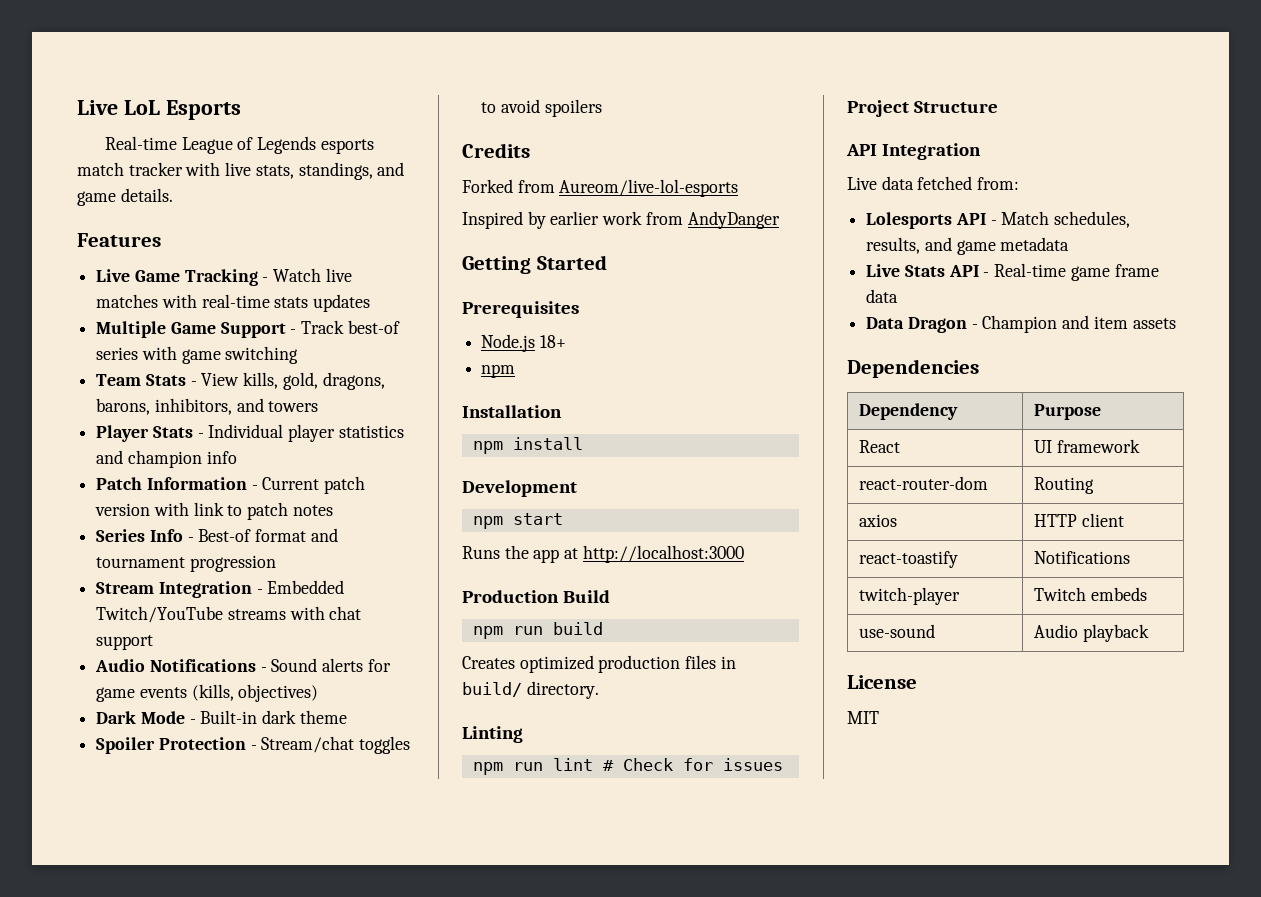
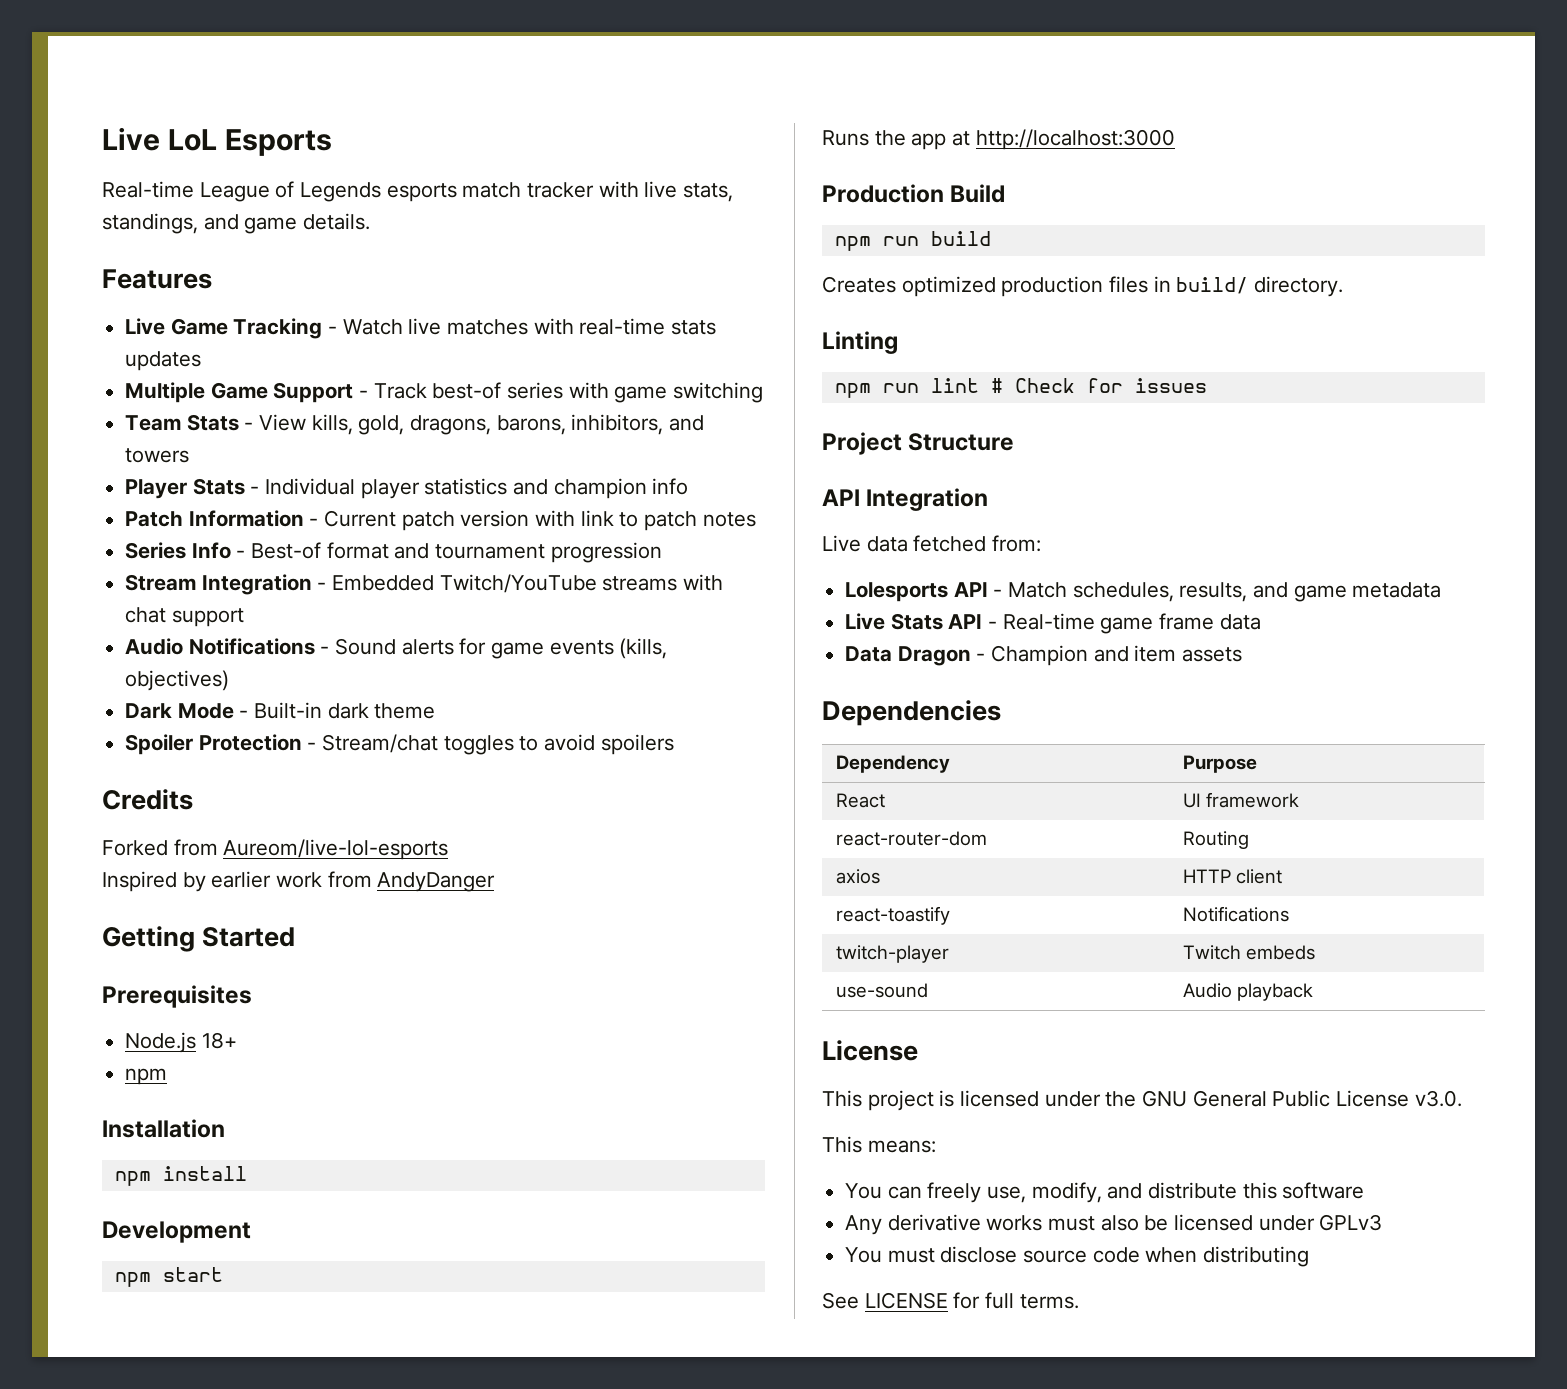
[847,711,879,724] MIT -> [822,1090,1462,1111] [822,1136,936,1153] [845,1182,1365,1203] [845,1214,1383,1235] [845,1246,1310,1267] [822,1292,1079,1309] This project is licensed under the GNU General Public License v3.0. // This means: // You can freely use, modify, and distribute this software // Any derivative works must also be licensed under GPLv3 // You must disclose source code when distributing // See LICENSE for full terms.

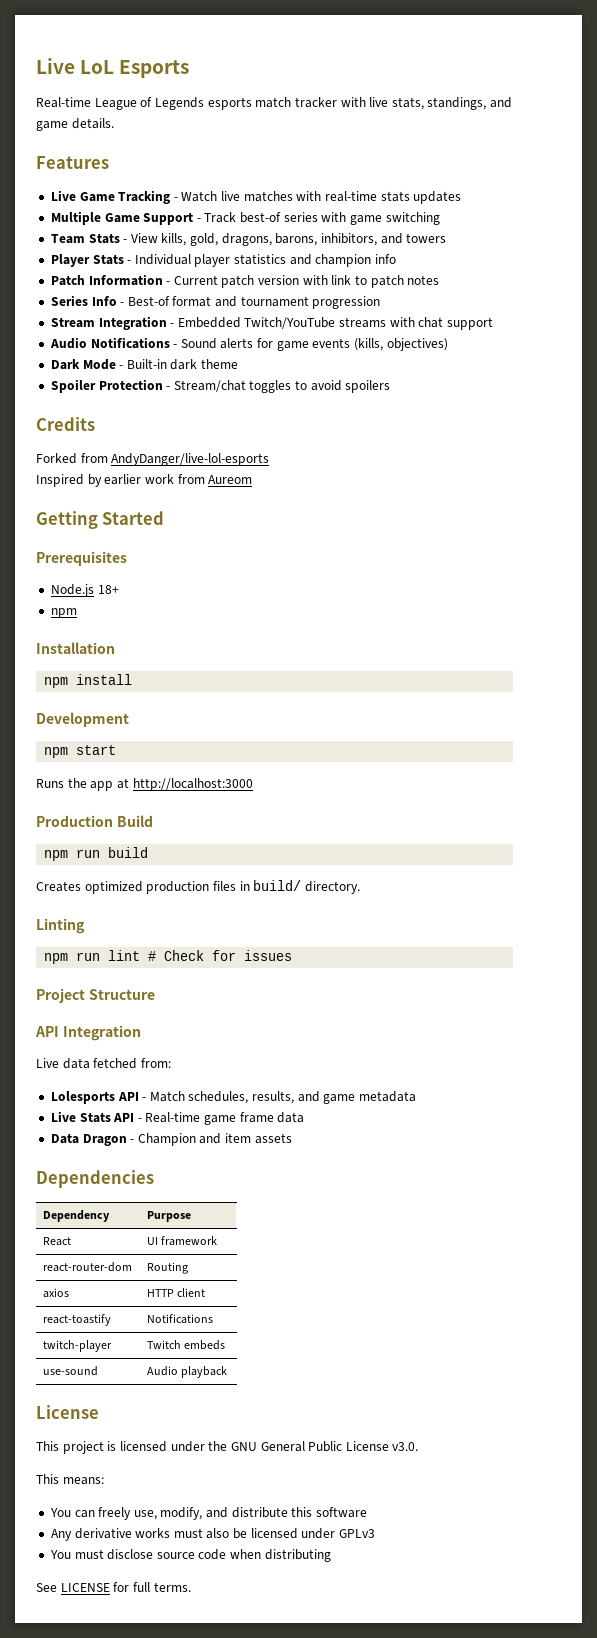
[223,839,449,860] Aureom/live-lol-esports -> [111,453,270,466] AndyDanger/live-lol-esports
[377,872,496,892] AndyDanger -> [208,475,253,484] Aureom

